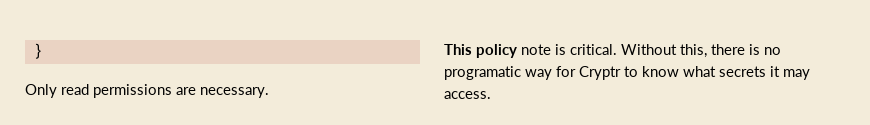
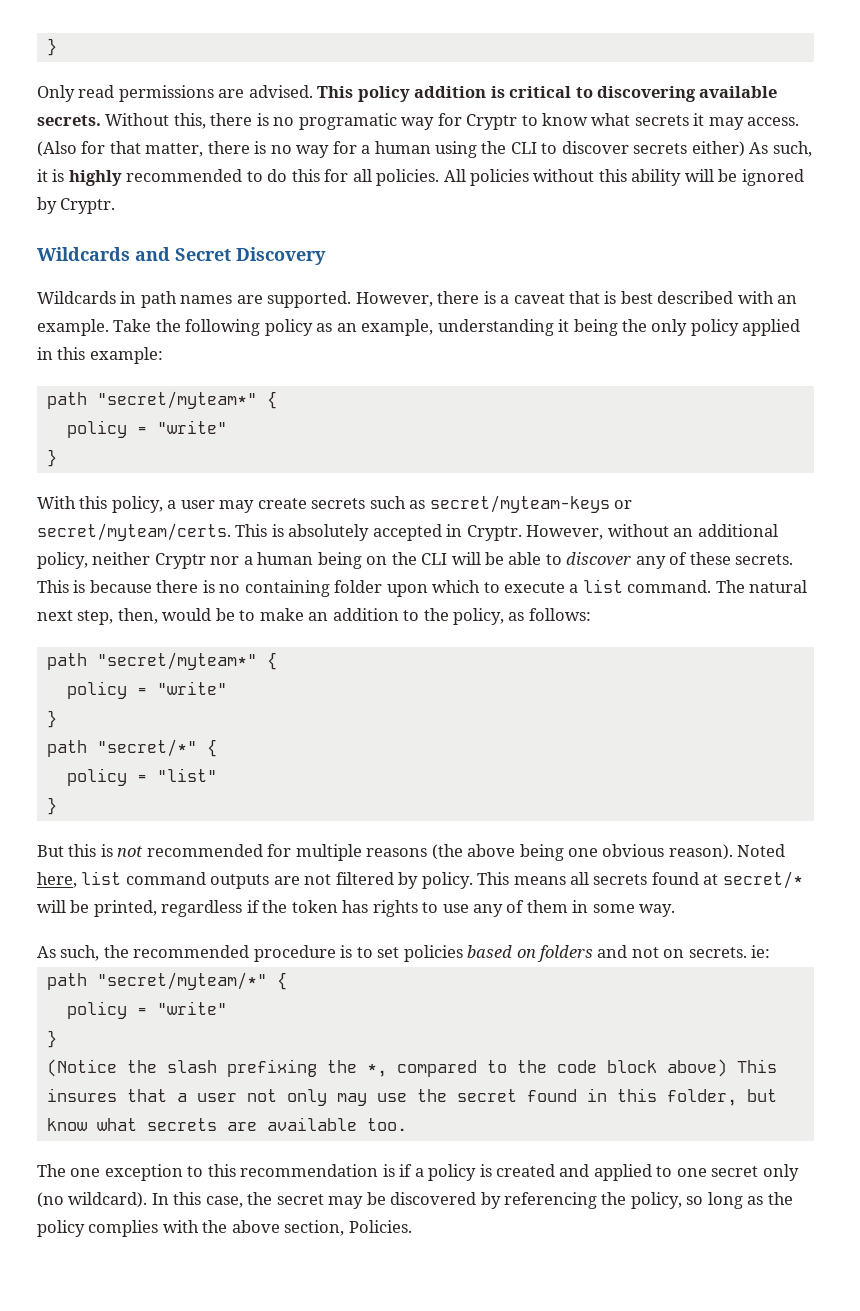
[200,87,269,98] necessary. // -> [248,85,313,98] advised.
[521,44,617,55] note is critical. -> [414,86,778,102] [37,115,101,126] addition is critical to discovering available secrets.
(491, 95) none -> [37,141,812,158] [37,169,804,186] [37,197,116,214] [37,247,326,265] [37,291,798,308] [37,319,801,336] [37,347,163,364] [46,391,277,409] [66,420,227,438] [46,449,57,467] [37,495,633,513] [37,523,778,541] [37,552,794,569] [37,579,808,597] [37,608,591,625] [46,652,277,670] [66,681,227,699] [46,710,57,728] [46,739,217,757] [66,768,217,786] [46,797,57,815] [37,844,786,861] [37,871,803,889] [37,900,676,917] [37,945,771,962] [46,972,287,990] [66,1001,227,1019] [46,1030,57,1048] [46,1059,777,1077] [46,1088,777,1106] [46,1117,407,1131] [37,1164,799,1181] [37,1192,793,1209] [37,1220,412,1237] (Also for that matter, there is no way for a human using the CLI to discover secrets either) As such, it is highly recommended to do this for all policies. All policies without this ability will be ignored by Cryptr. // Wildcards and Secret Discovery // Wildcards in path names are supported. However, there is a caveat that is best described with an example. Take the following policy as an example, understanding it being the only policy applied in this example: // path "secret/myteam*" { // policy = "write" // } // With this policy, a user may create secrets such as secret/myteam-keys or secret/myteam/certs. This is absolutely accepted in Cryptr. However, without an additional policy, neither Cryptr nor a human being on the CLI will be able to discover any of these secrets. This is because there is no containing folder upon which to execute a list command. The natural next step, then, would be to make an addition to the policy, as follows: // path "secret/myteam*" { // policy = "write" // } // path "secret/*" { // policy = "list" // } // But this is not recommended for multiple reasons (the above being one obvious reason). Noted here, list command outputs are not filtered by policy. This means all secrets found at secret/* will be printed, regardless if the token has rights to use any of them in some way. // As such, the recommended procedure is to set policies based on folders and not on secrets. ie: // path "secret/myteam/*" { // policy = "write" // } // (Notice the slash prefixing the *, compared to the code block above) This insures that a user not only may use the secret found in this folder, but know what secrets are available too. // The one exception to this recommendation is if a policy is created and applied to one secret only (no wildcard). In this case, the secret may be discovered by referencing the policy, so long as the policy complies with the above section, Policies.

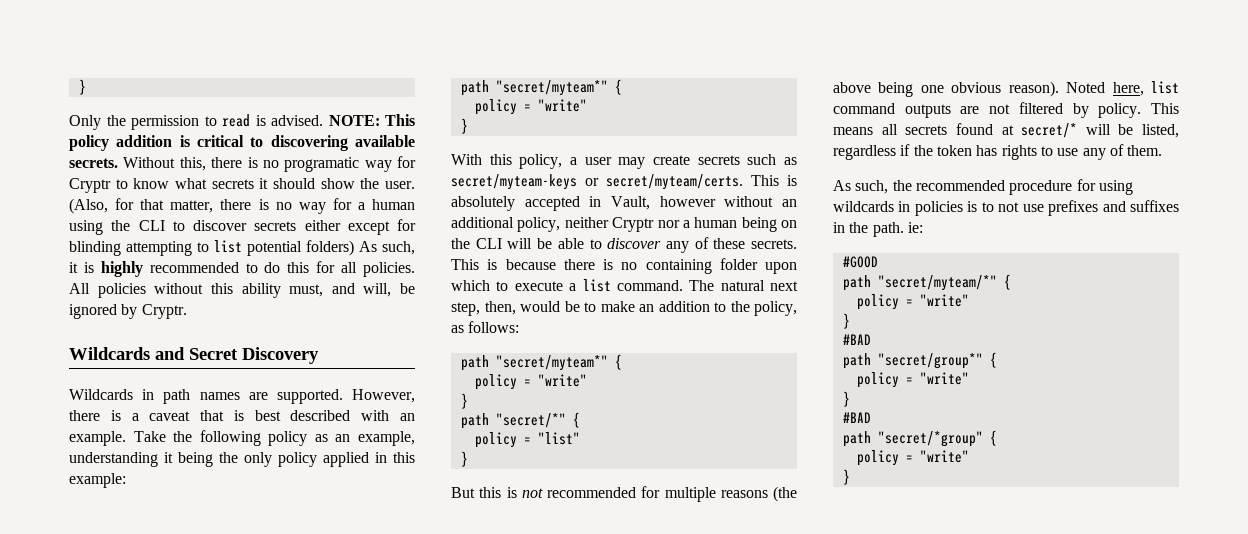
[78,85,313,102] read permissions are advised. -> [106,114,380,130] the permission to read is advised. NOTE:
[708,117,800,130] [37,141,77,157] may access. (Also -> [273,178,415,189] [69,198,108,214] should show the user. (Also,
[691,141,745,157] either) -> [304,219,416,235] [69,240,354,256] either except for blinding attempting to list potential folders)
[684,169,714,182] will -> [289,283,392,297] must, and will,
[466,525,604,541] Cryptr. However, -> [611,196,716,210] Vault, however
[93,900,157,917] printed, -> [1142,124,1179,138] listed,
[526,900,676,917] them in some way. -> [1127,145,1163,156] them.
[340,945,747,962] is to set policies based on folders and not on secrets. -> [1076,179,1133,195] [833,200,1179,216] [833,222,904,237] for using wildcards in policies is to not use prefixes and suffixes in the path.
(771, 951) none -> [842,256,878,268] // #GOOD
[46,1059,777,1077] [46,1088,777,1106] [46,1117,407,1131] [37,1164,799,1181] [37,1192,793,1209] [37,1220,412,1237] (Notice the slash prefixing the *, compared to the code block above) This insures that a user not only may use the secret found in this folder, but know what secrets are available too. // The one exception to this recommendation is if a policy is created and applied to one secret only (no wildcard). In this case, the secret may be discovered by referencing the policy, so long as the policy complies with the above section, Policies. -> [842,334,871,345] [842,352,997,369] [856,372,969,388] [842,391,850,407] [842,412,871,423] [842,430,997,447] [856,450,969,466] [842,469,850,485] #BAD // path "secret/group*" { // policy = "write" // } // #BAD // path "secret/*group" { // policy = "write" // }

